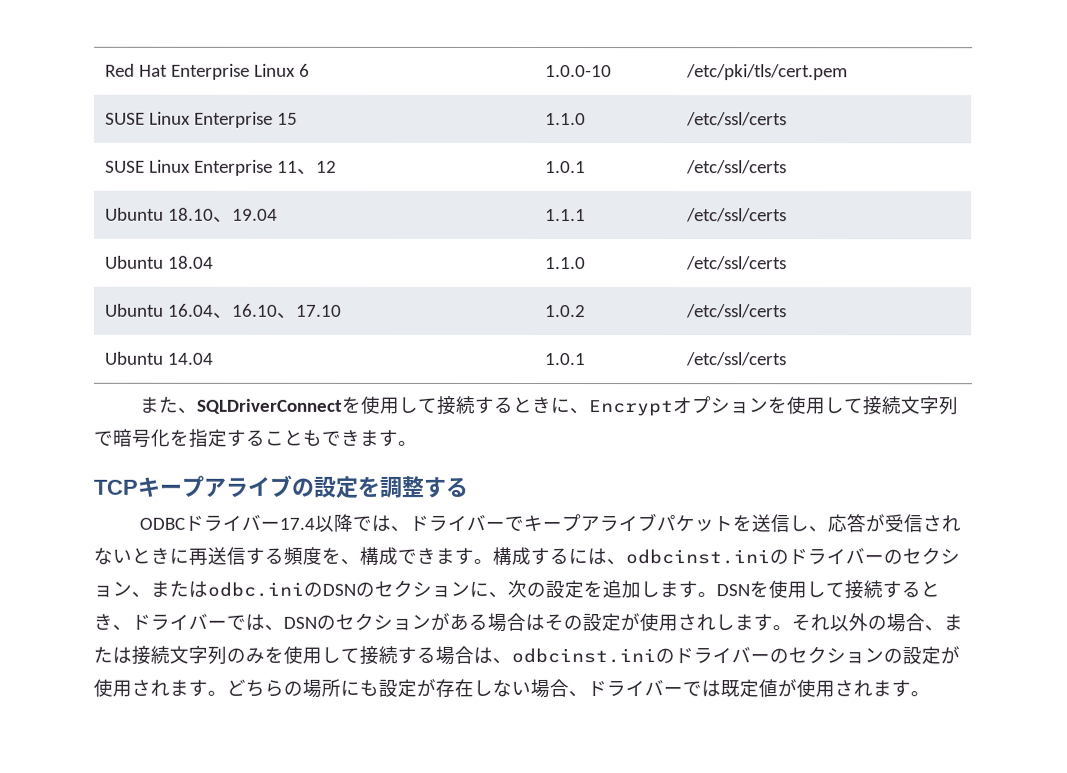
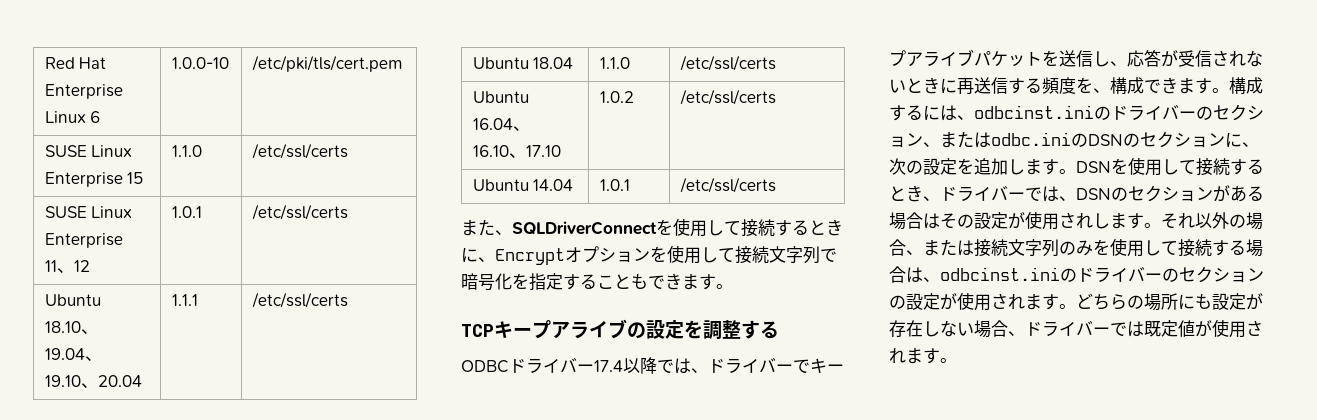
(278, 214) none -> [84,356,102,361] [44,375,142,388] 、19.10、20.04

